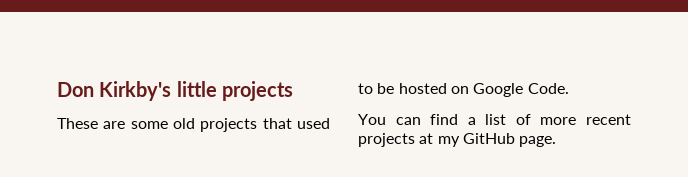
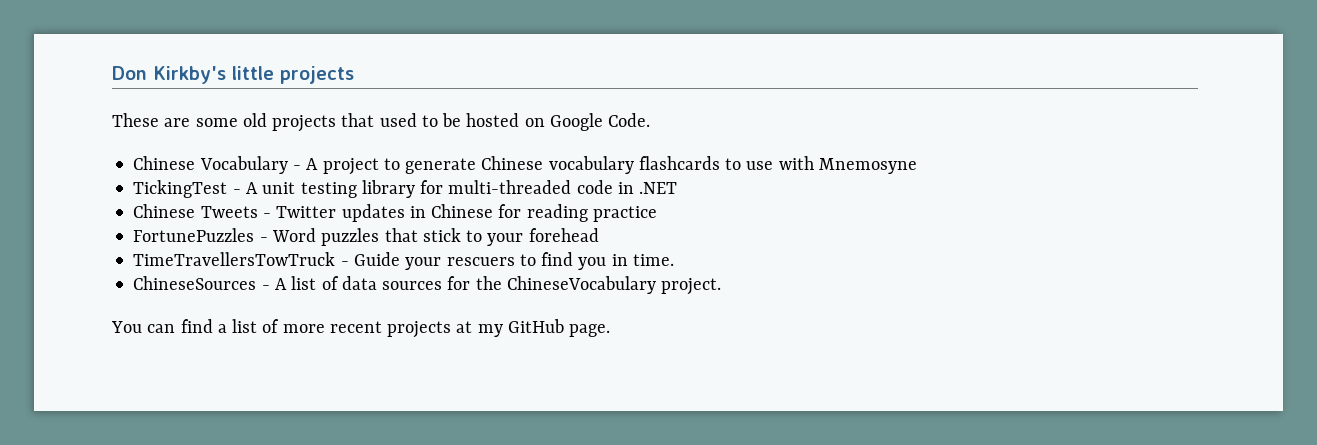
(569, 88) none -> [133,156,917,175] [133,180,678,198] [133,204,657,222] [133,228,599,246] [133,252,674,270] [133,276,722,295] // Chinese Vocabulary - A project to generate Chinese vocabulary flashcards to use with Mnemosyne // TickingTest - A unit testing library for multi-threaded code in .NET // Chinese Tweets - Twitter updates in Chinese for reading practice // FortunePuzzles - Word puzzles that stick to your forehead // TimeTravellersTowTruck - Guide your rescuers to find you in time. // ChineseSources - A list of data sources for the ChineseVocabulary project.

